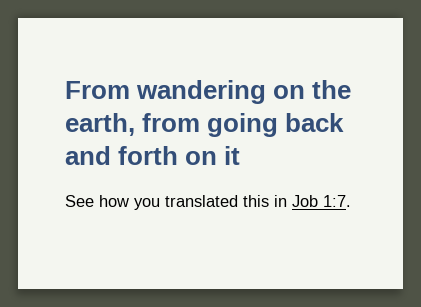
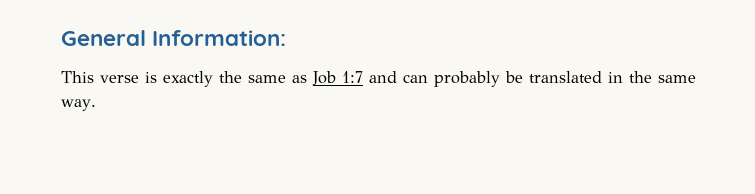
[65,80,352,104] [65,113,345,137] [65,146,241,165] [65,195,351,210] From wandering on the earth, from going back and forth on it // See how you translated this in Job 1:7. -> [61,30,287,46] [61,71,696,87] [61,99,96,111] General Information: // This verse is exactly the same as Job 1:7 and can probably be translated in the same way.

